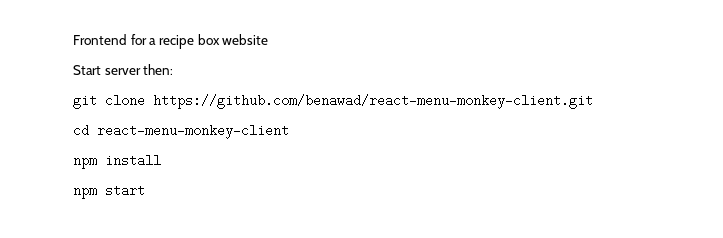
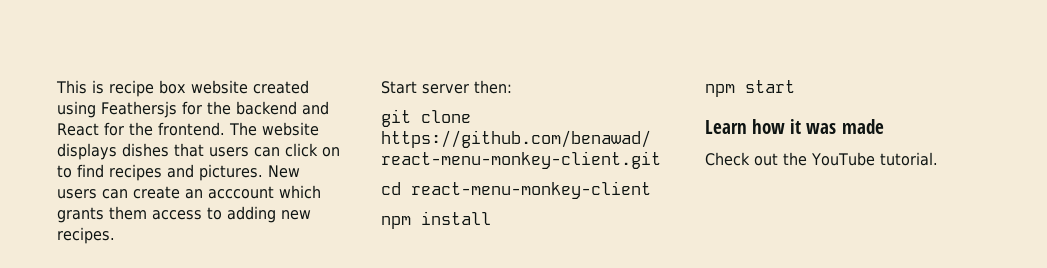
[73,34,157,45] Frontend for a -> [56,80,104,94] This is
(269, 39) none -> [253,80,309,94] [57,101,329,118] [57,122,319,136] [57,143,340,160] [57,164,300,181] [57,185,321,199] [57,206,311,223] [57,227,115,244] created using Feathersjs for the backend and React for the frontend. The website displays dishes that users can click on to find recipes and pictures. New users can create an acccount which grants them access to adding new recipes.
(145, 190) none -> [705,119,884,134] [705,152,938,166] // Learn how it was made // Check out the YouTube tutorial.

